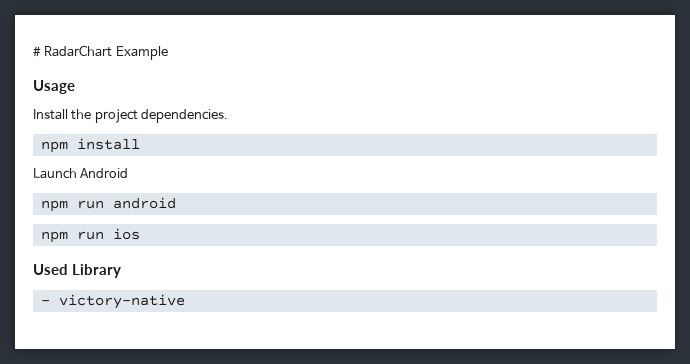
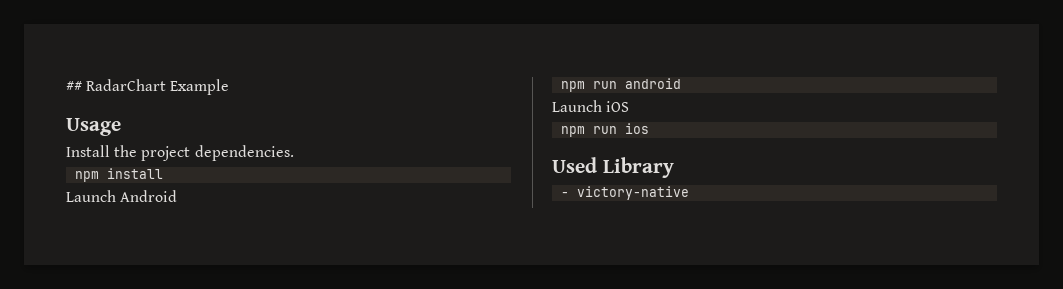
[33,46,41,57] # -> [66,81,82,91] ##
(176, 203) none -> [552,100,630,112] // Launch iOS

